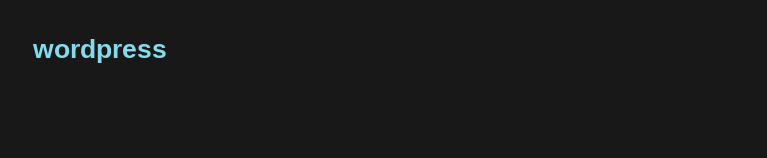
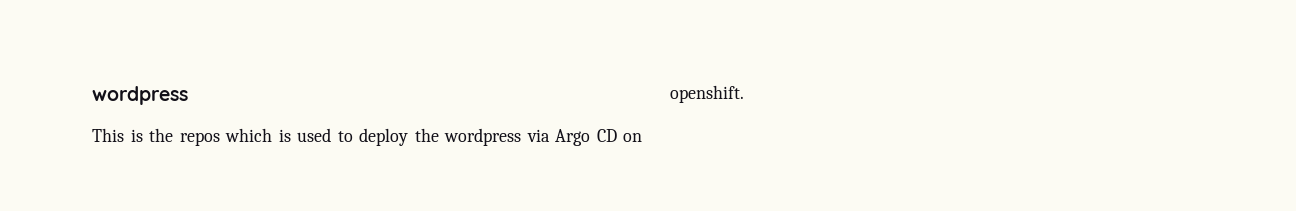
[32,39,167,63] wordpress -> [92,86,188,105] [92,128,642,146] [670,85,744,103] wordpress // This is the repos which is used to deploy the wordpress via Argo CD on openshift.

